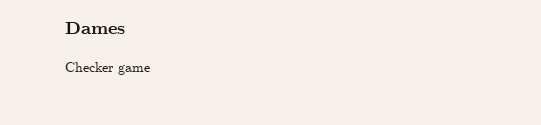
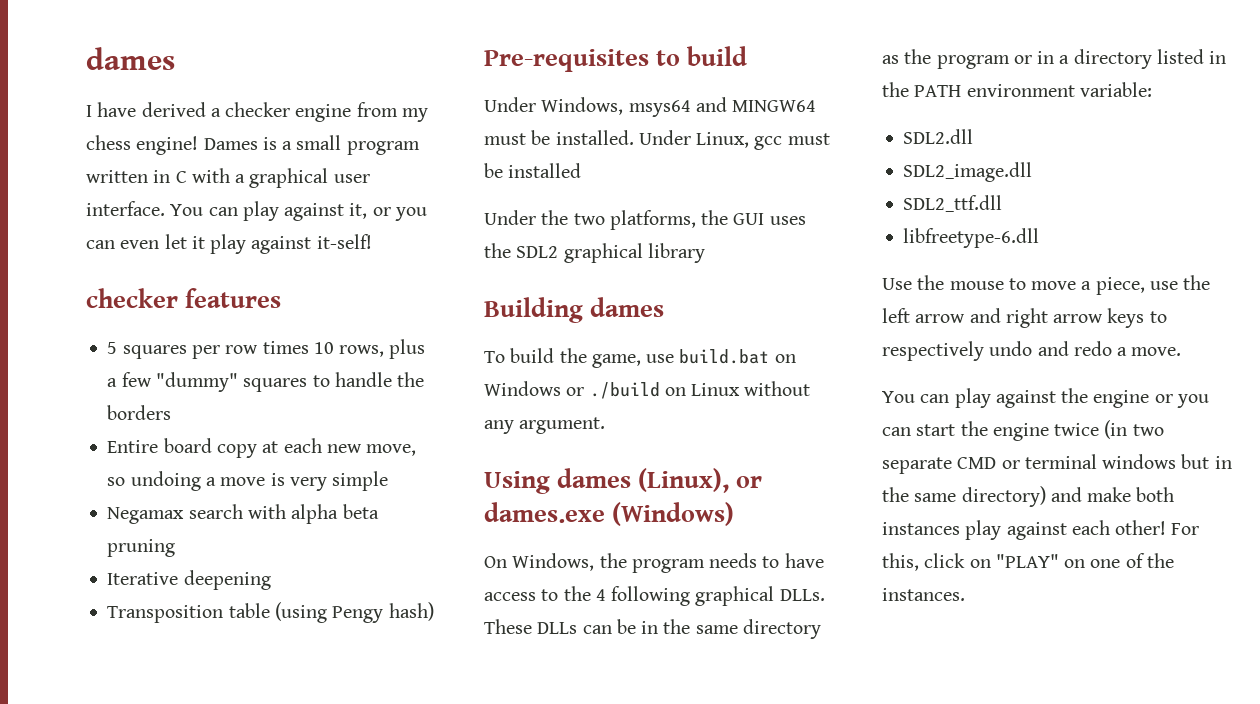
[65,22,125,34] [65,62,150,75] Dames // Checker game -> [86,47,175,70] [86,102,428,122] [86,135,420,155] [86,168,370,188] [86,201,427,221] [86,234,372,254] [86,288,282,308] [107,339,426,359] [107,372,425,392] [107,405,172,420] [107,438,417,458] [107,471,389,491] [107,504,379,524] [107,539,176,557] [107,570,271,590] [107,602,434,623] [484,46,748,72] [484,97,817,117] [484,130,830,150] [484,163,582,178] [484,210,806,230] [484,243,705,263] [484,297,665,323] [484,348,796,368] [484,381,811,399] [484,417,606,434] [484,468,763,494] [484,502,735,526] [484,553,824,573] [484,586,825,606] [484,619,821,639] [882,49,1227,69] [882,82,1152,97] [903,129,974,144] [903,162,1033,182] [903,195,1003,212] [903,228,1040,248] [882,275,1211,295] [882,308,1167,328] [882,341,1182,361] [882,388,1209,408] [882,420,1164,441] [882,454,1232,474] [882,486,1175,507] [882,520,1200,540] [882,553,1174,571] [882,588,965,601] dames // I have derived a checker engine from my chess engine! Dames is a small program written in C with a graphical user interface. You can play against it, or you can even let it play against it-self! // checker features // 5 squares per row times 10 rows, plus a few "dummy" squares to handle the borders // Entire board copy at each new move, so undoing a move is very simple // Negamax search with alpha beta pruning // Iterative deepening // Transposition table (using Pengy hash) // Pre-requisites to build // Under Windows, msys64 and MINGW64 must be installed. Under Linux, gcc must be installed // Under the two platforms, the GUI uses the SDL2 graphical library // Building dames // To build the game, use build.bat on Windows or ./build on Linux without any argument. // Using dames (Linux), or dames.exe (Windows) // On Windows, the program needs to have access to the 4 following graphical DLLs. These DLLs can be in the same directory as the program or in a directory listed in the PATH environment variable: // SDL2.dll // SDL2_image.dll // SDL2_ttf.dll // libfreetype-6.dll // Use the mouse to move a piece, use the left arrow and right arrow keys to respectively undo and redo a move. // You can play against the engine or you can start the engine twice (in two separate CMD or terminal windows but in the same directory) and make both instances play against each other! For this, click on "PLAY" on one of the instances.

